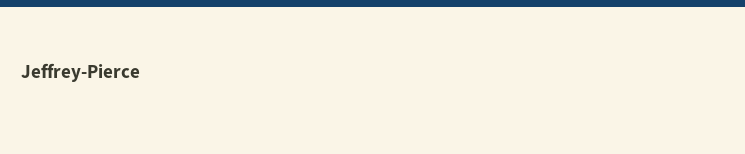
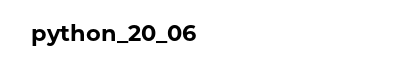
[21,63,140,82] Jeffrey-Pierce -> [31,24,196,46] python_20_06

